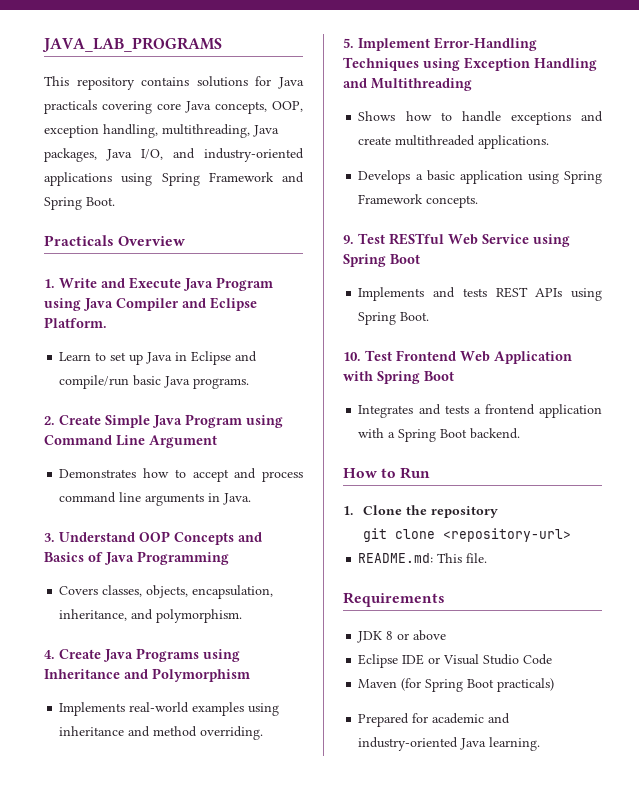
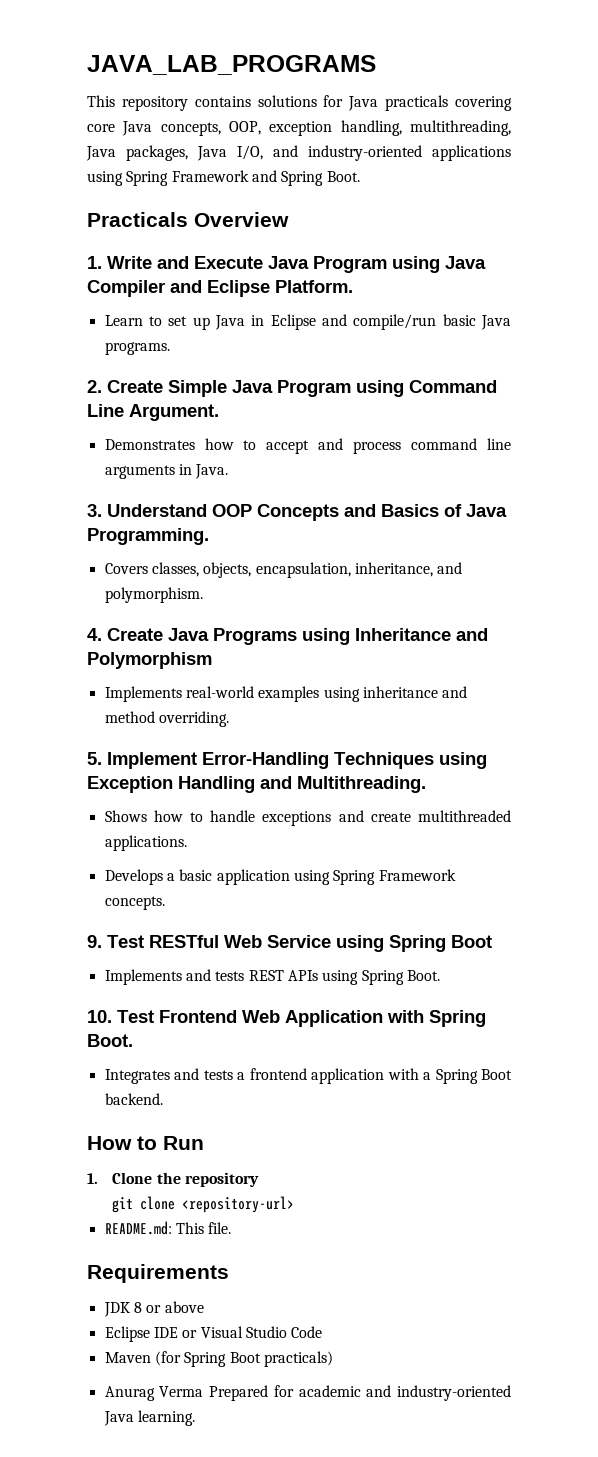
[149,435,217,448] Argument -> [129,404,219,421] Argument.
[137,551,229,565] Programming -> [87,528,209,545] Programming.
[371,78,472,91] Multithreading -> [297,776,426,793] Multithreading.
[424,371,454,381] Boot -> [87,1034,133,1047] Boot.
(555, 685) none -> [104,1386,204,1401] Anurag Verma

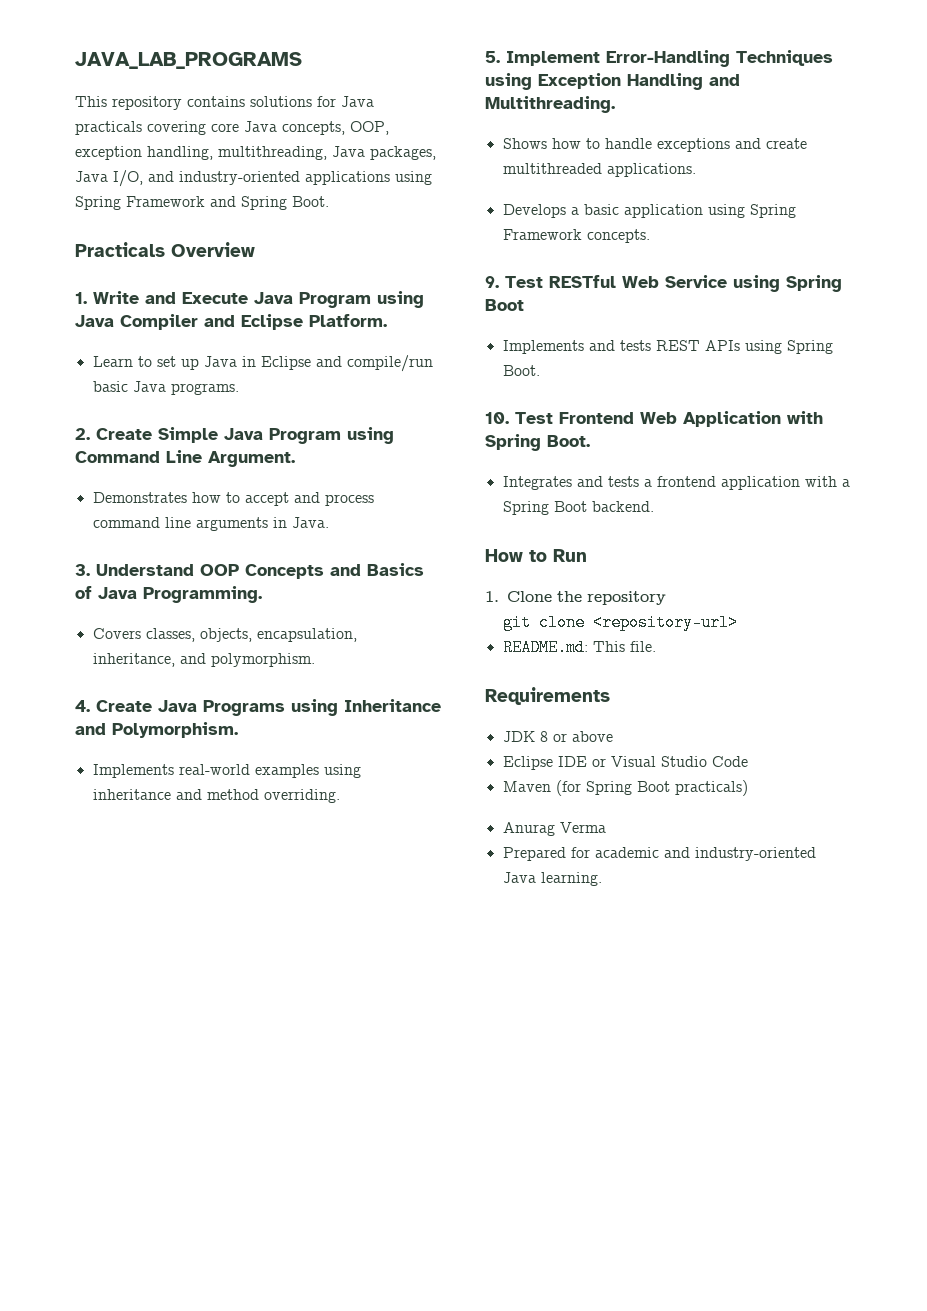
[87,652,212,669] Polymorphism -> [112,722,238,738] Polymorphism.
(204, 1391) none -> (606, 827) //

